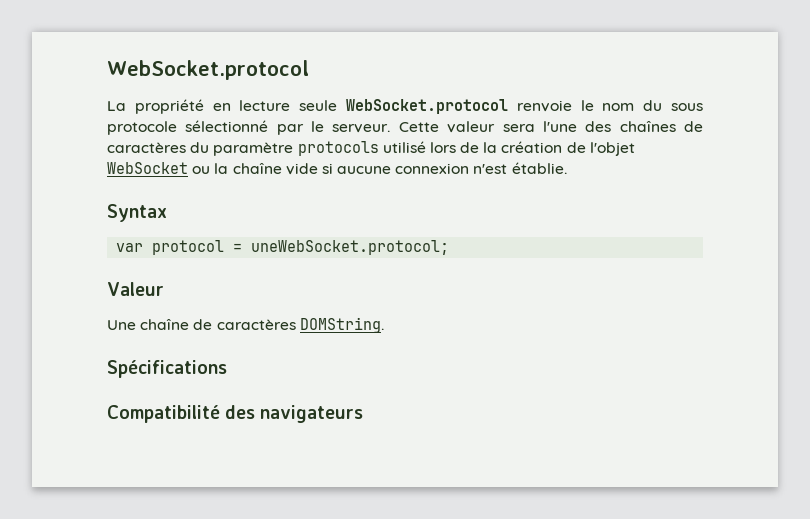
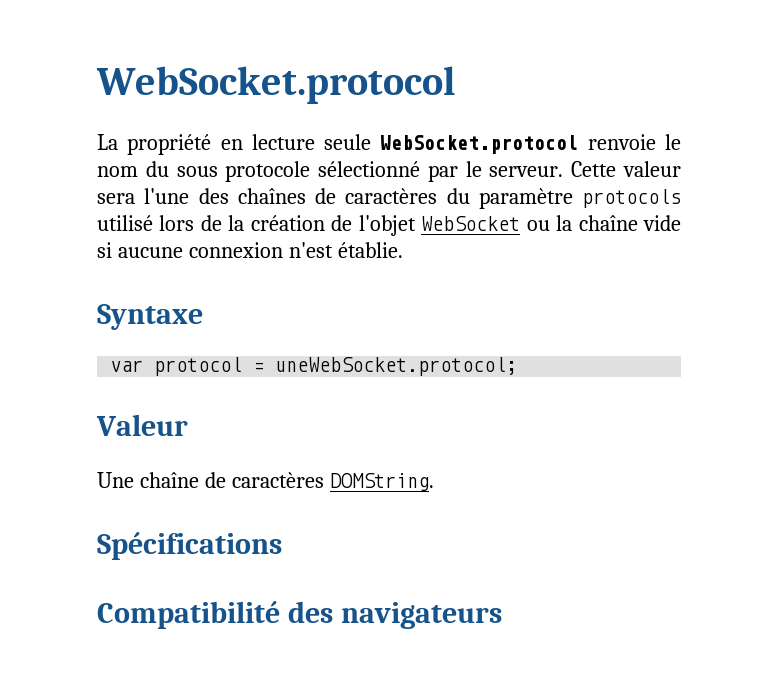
[107,204,167,222] Syntax -> [97,304,203,330] Syntaxe

